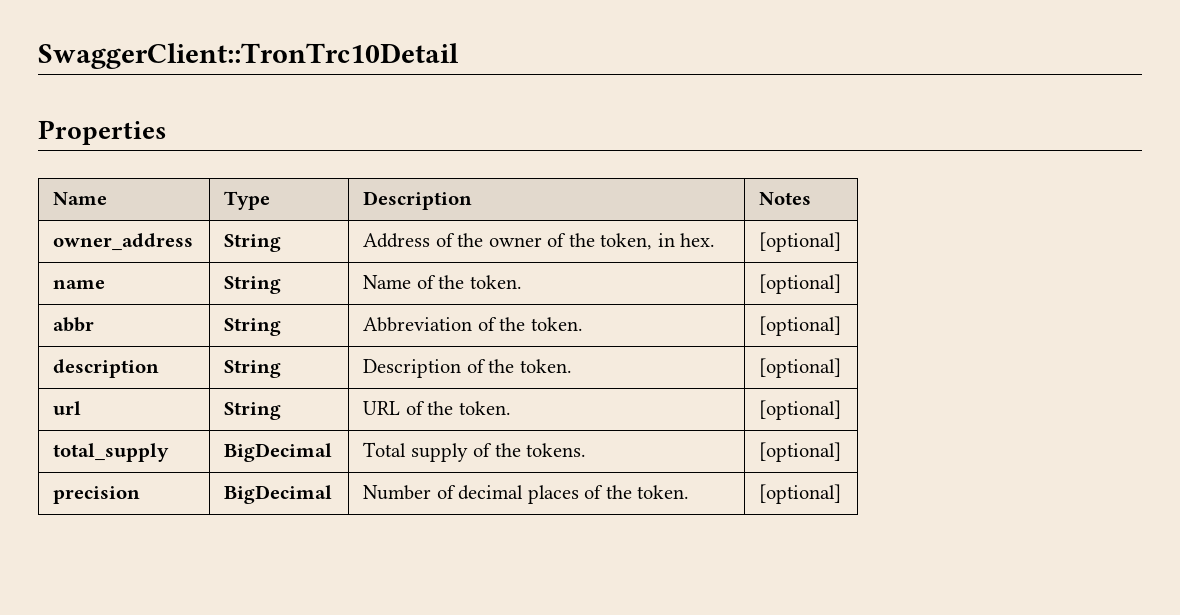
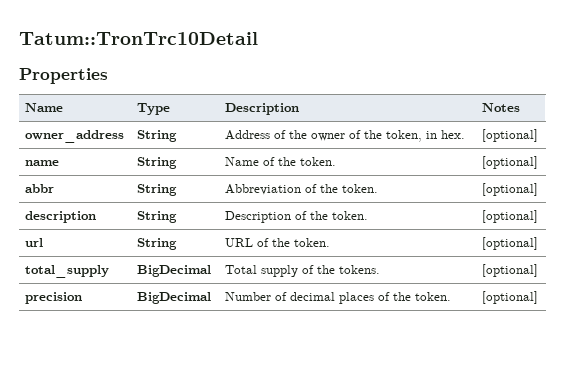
[38,43,459,69] SwaggerClient::TronTrc10Detail -> [19,32,258,45] Tatum::TronTrc10Detail

